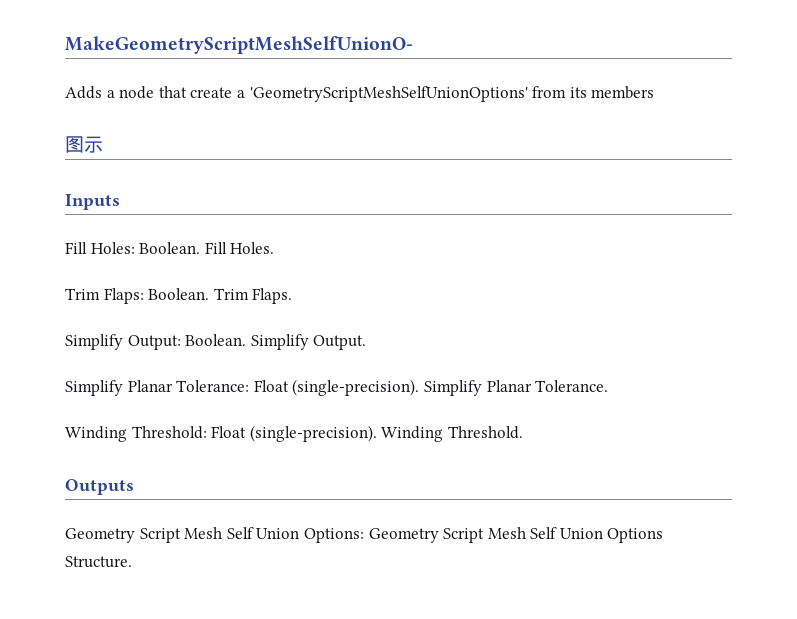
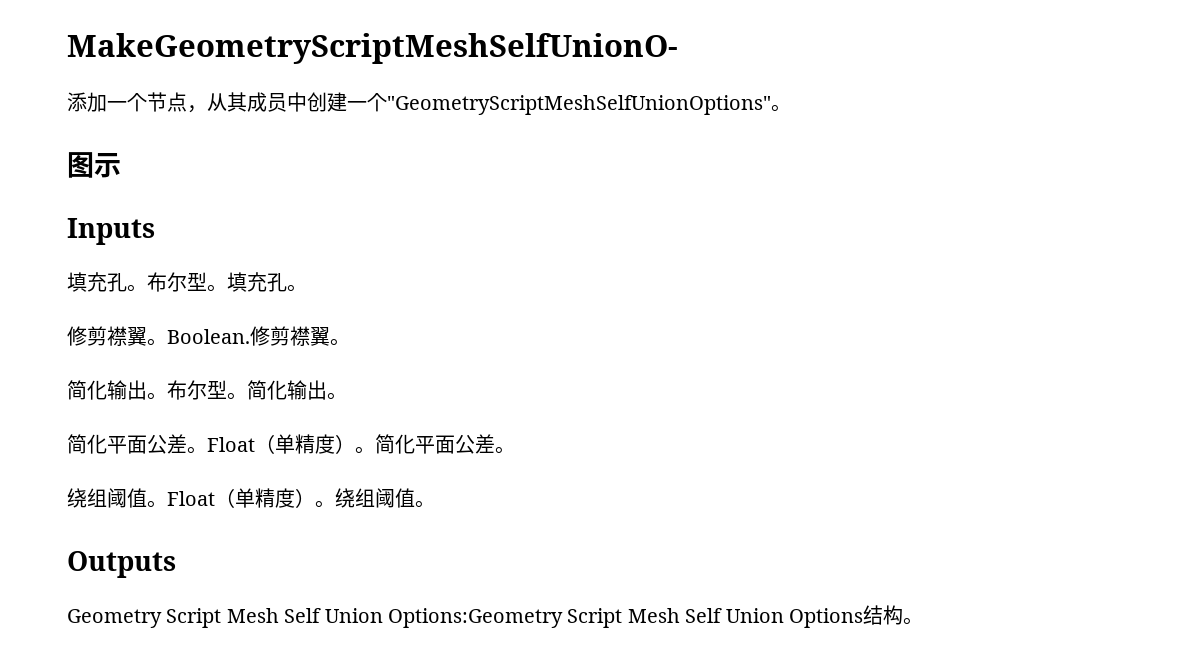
[65,86,655,102] [65,136,103,153] [65,194,120,210] [65,242,275,254] [65,288,293,304] [65,334,367,350] [65,379,609,396] [65,425,523,442] Adds a node that create a 'GeometryScriptMeshSelfUnionOptions' from its members // 图示 // Inputs // Fill Holes: Boolean. Fill Holes. // Trim Flaps: Boolean. Trim Flaps. // Simplify Output: Boolean. Simplify Output. // Simplify Planar Tolerance: Float (single-precision). Simplify Planar Tolerance. // Winding Threshold: Float (single-precision). Winding Threshold. -> [67,92,791,115] [67,152,121,178] [67,218,155,245] [67,272,307,292] [67,326,350,346] [67,380,347,400] [67,434,515,454] [67,488,435,508] 添加一个节点，从其成员中创建一个"GeometryScriptMeshSelfUnionOptions"。 // 图示 // Inputs // 填充孔。布尔型。填充孔。 // 修剪襟翼。Boolean.修剪襟翼。 // 简化输出。布尔型。简化输出。 // 简化平面公差。Float（单精度）。简化平面公差。 // 绕组阈值。Float（单精度）。绕组阈值。
[303,528,439,543] Options: Geometry -> [388,608,563,628] Options:Geometry
[65,556,132,568] Structure. -> [862,605,923,625] 结构。

